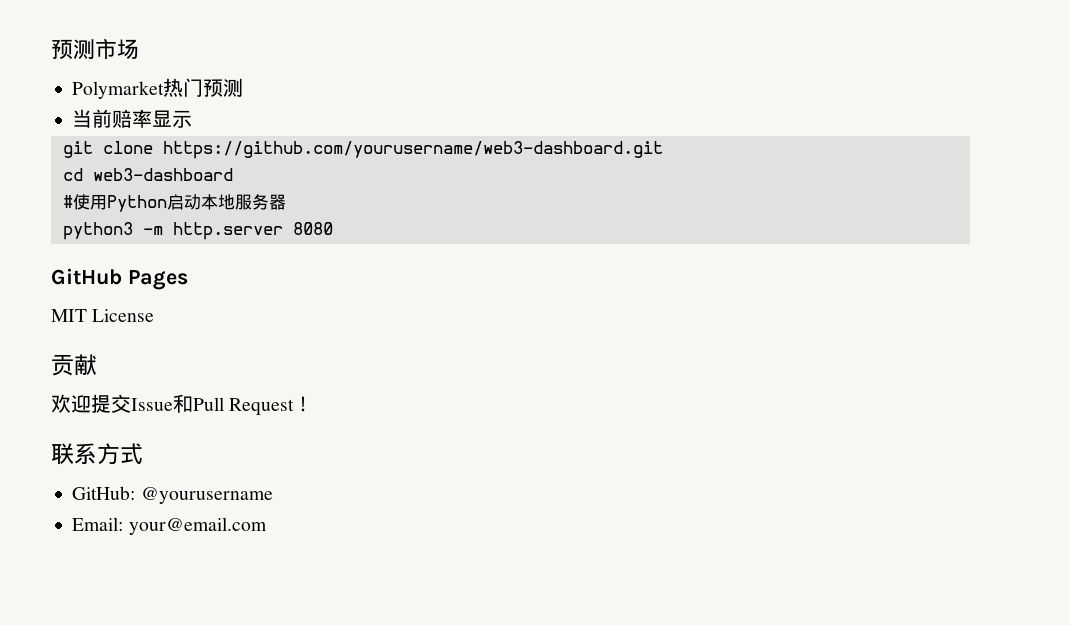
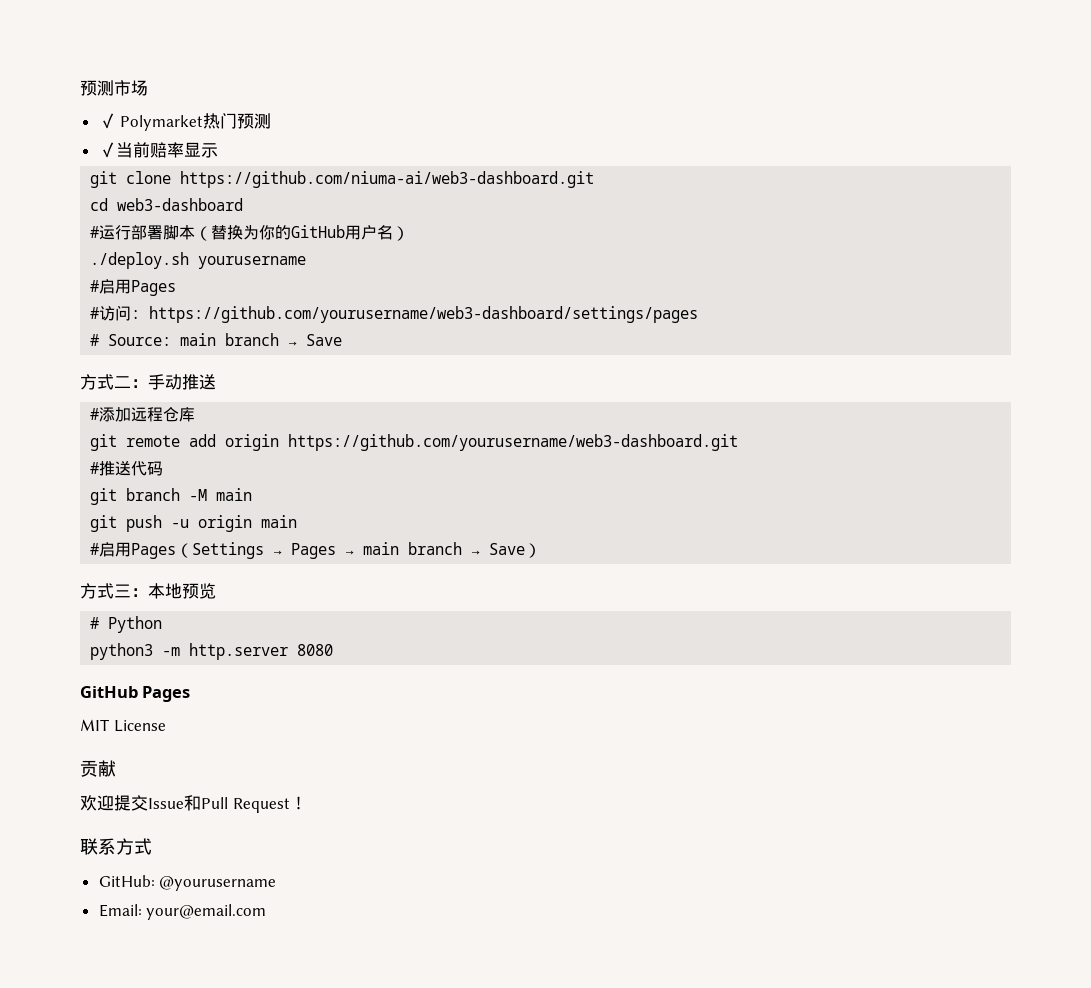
(139, 49) none -> [98,113,116,129] ✓
(244, 87) none -> [98,142,116,158] ✓
[162,141,663,159] https://github.com/yourusername/web3-dashboard.git -> [180,171,595,188] https://github.com/niuma-ai/web3-dashboard.git
[72,194,286,212] 使用Python启动本地服务器 -> [99,225,410,241] [90,252,307,269] [90,279,177,296] [90,305,699,323] [90,333,343,346] [80,374,216,390] [90,407,196,422] [90,434,739,451] [90,460,164,476] [90,488,253,505] [90,515,298,532] [90,542,542,559] [80,583,216,599] [90,616,163,633] 运行部署脚本（替换为你的GitHub用户名） // ./deploy.sh yourusername // #启用Pages // #访问: https://github.com/yourusername/web3-dashboard/settings/pages // # Source: main branch → Save // 方式二：手动推送 // #添加远程仓库 // git remote add origin https://github.com/yourusername/web3-dashboard.git // #推送代码 // git branch -M main // git push -u origin main // #启用Pages（Settings → Pages → main branch → Save） // 方式三：本地预览 // # Python

